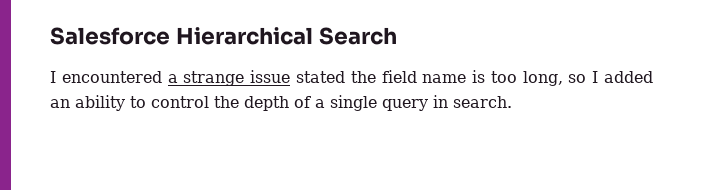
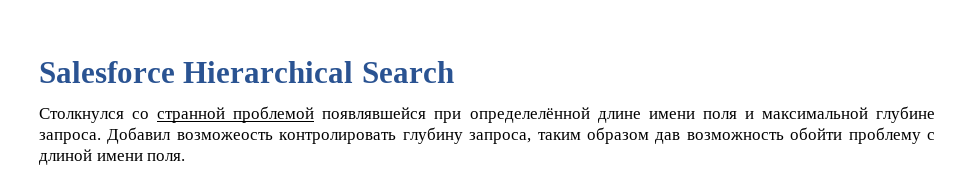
[50,70,654,86] [50,95,512,111] I encountered a strange issue stated the field name is too long, so I added an ability to control the depth of a single query in search. -> [39,106,936,123] [39,127,935,144] [39,149,186,165] Столкнулся со странной проблемой появлявшейся при определелённой длине имени поля и максимальной глубине запроса. Добавил возможеость контролировать глубину запроса, таким образом дав возможность обойти проблему с длиной имени поля.

